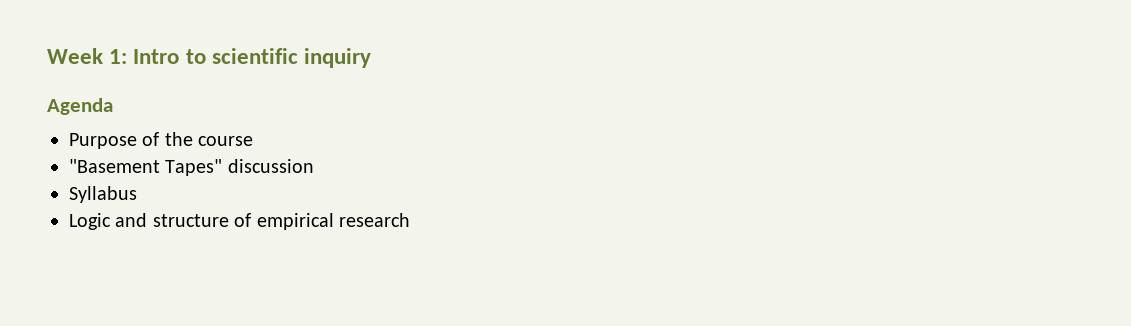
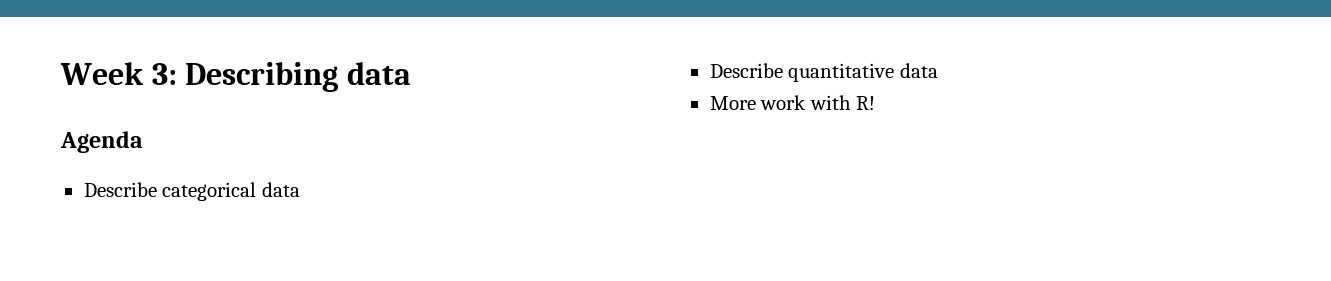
[109,48,372,68] [47,98,113,115] [69,132,254,149] [69,159,314,176] [69,186,137,203] [69,213,410,230] 1: Intro to scientific inquiry // Agenda // Purpose of the course // "Basement Tapes" discussion // Syllabus // Logic and structure of empirical research -> [151,62,411,92] [60,131,143,153] [83,182,300,201] [709,63,938,82] [709,95,876,110] 3: Describing data // Agenda // Describe categorical data // Describe quantitative data // More work with R!

